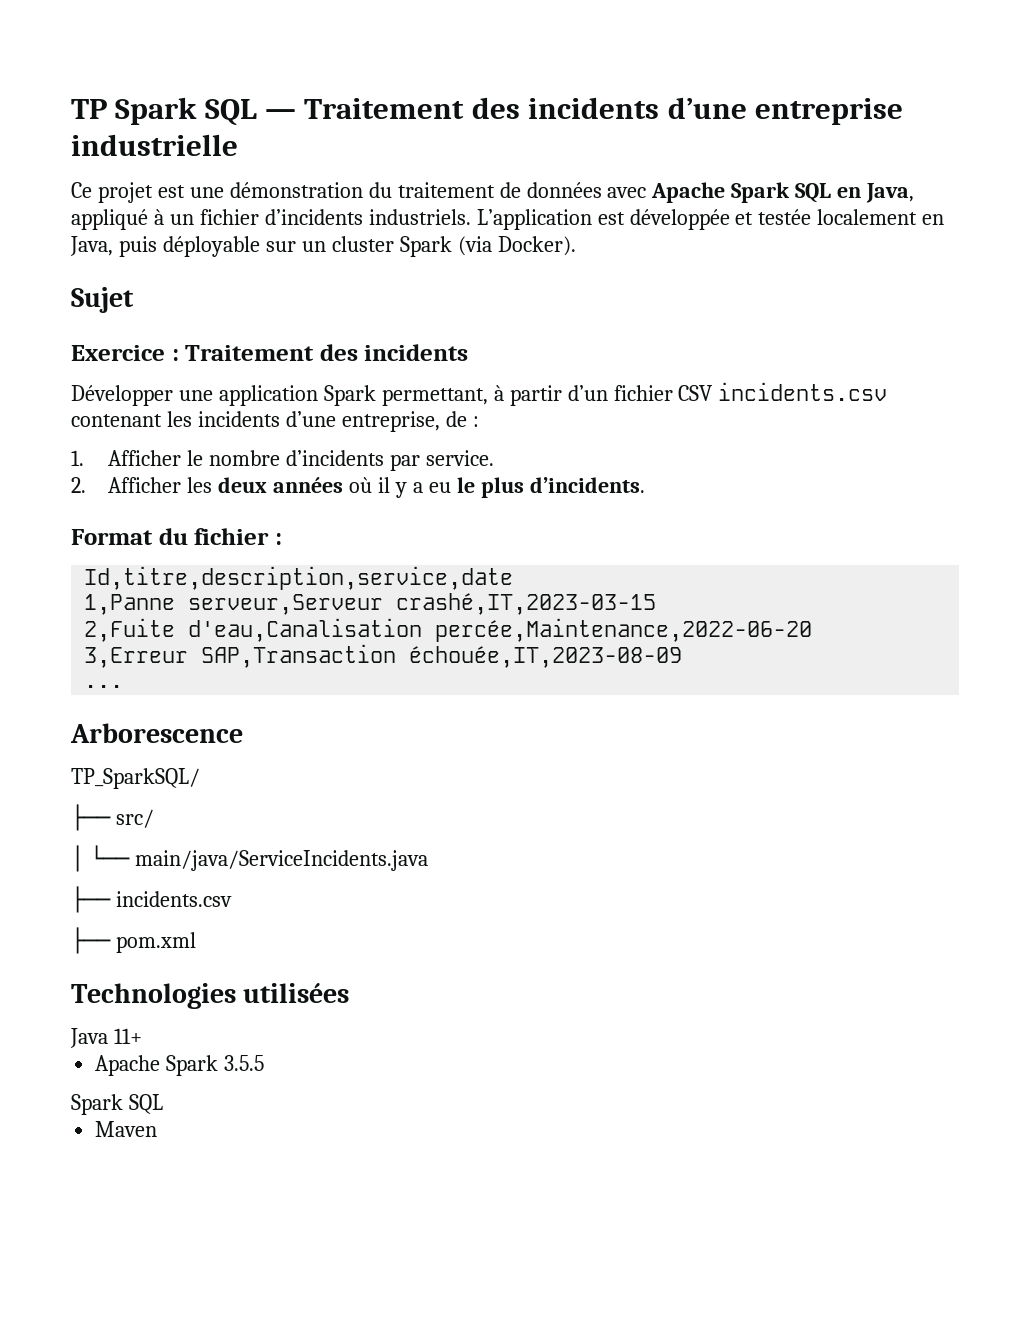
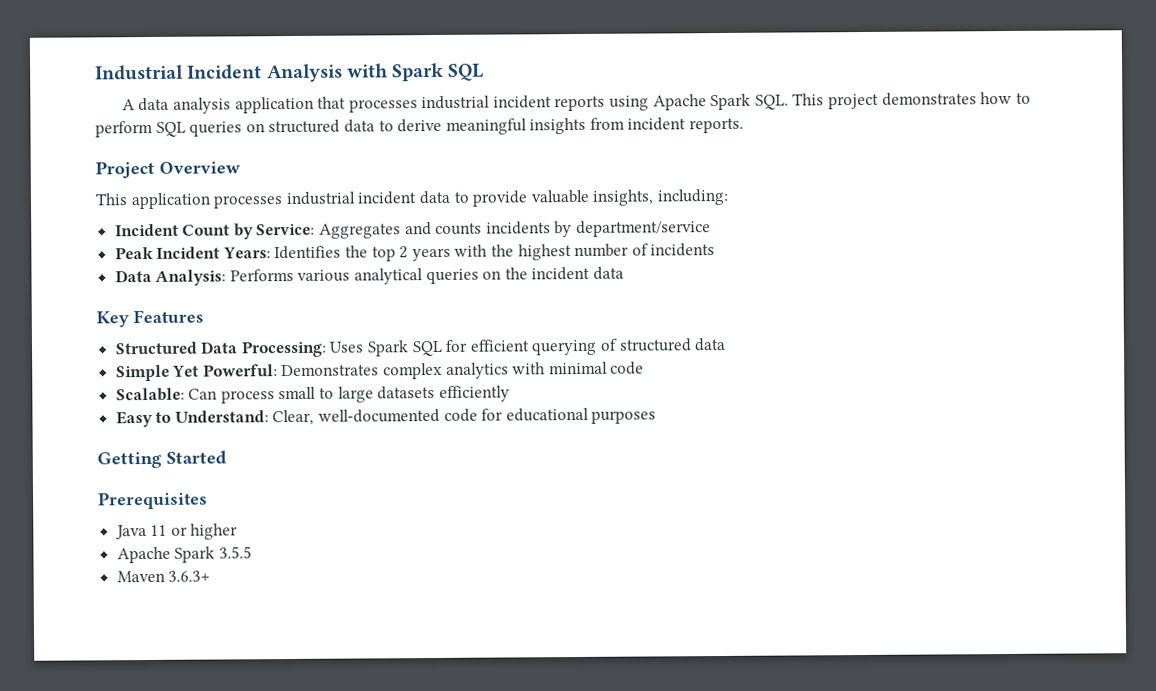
[71,97,903,126] [71,134,238,156] [71,182,915,203] [71,209,945,230] [70,236,576,257] [71,287,134,313] [71,344,469,361] [71,382,888,406] [71,411,479,432] [71,450,495,471] [71,477,645,498] [71,528,282,545] [84,566,514,590] [84,593,657,615] [84,618,813,642] [84,644,683,668] [84,685,124,688] [70,723,243,743] [71,768,200,789] [71,804,154,831] [71,845,428,872] [71,886,232,913] [71,927,196,954] [71,983,350,1009] [70,1028,142,1048] TP Spark SQL — Traitement des incidents d’une entreprise industrielle // Ce projet est une démonstration du traitement de données avec Apache Spark SQL en Java, appliqué à un fichier d’incidents industriels. L’application est développée et testée localement en Java, puis déployable sur un cluster Spark (via Docker). // Sujet // Exercice : Traitement des incidents // Développer une application Spark permettant, à partir d’un fichier CSV incidents.csv contenant les incidents d’une entreprise, de : // 1. Afficher le nombre d’incidents par service. // 2. Afficher les deux années où il y a eu le plus d’incidents. // Format du fichier : // Id,titre,description,service,date // 1,Panne serveur,Serveur crashé,IT,2023-03-15 // 2,Fuite d'eau,Canalisation percée,Maintenance,2022-06-20 // 3,Erreur SAP,Transaction échouée,IT,2023-08-09 // ... // Arborescence // TP_SparkSQL/ // ├── src/ // │ └── main/java/ServiceIncidents.java // ├── incidents.csv // ├── pom.xml // Technologies utilisées // Java 11+ -> [95,62,485,83] [121,91,1031,114] [95,117,745,138] [95,160,241,179] [95,188,729,210] [114,220,712,240] [114,243,716,262] [114,266,625,286] [96,309,204,328] [114,337,727,358] [115,361,645,382] [115,385,510,404] [115,407,657,428] [97,450,227,469] [98,491,208,510] [114,523,239,540] Industrial Incident Analysis with Spark SQL // A data analysis application that processes industrial incident reports using Apache Spark SQL. This project demonstrates how to perform SQL queries on structured data to derive meaningful insights from incident reports. // Project Overview // This application processes industrial incident data to provide valuable insights, including: // Incident Count by Service: Aggregates and counts incidents by department/service // Peak Incident Years: Identifies the top 2 years with the highest number of incidents // Data Analysis: Performs various analytical queries on the incident data // Key Features // Structured Data Processing: Uses Spark SQL for efficient querying of structured data // Simple Yet Powerful: Demonstrates complex analytics with minimal code // Scalable: Can process small to large datasets efficiently // Easy to Understand: Clear, well-documented code for educational purposes // Getting Started // Prerequisites // Java 11 or higher
[71,1094,163,1115] // Spark SQL -> (252, 552) none
(158, 1129) none -> [168,570,211,582] 3.6.3+

